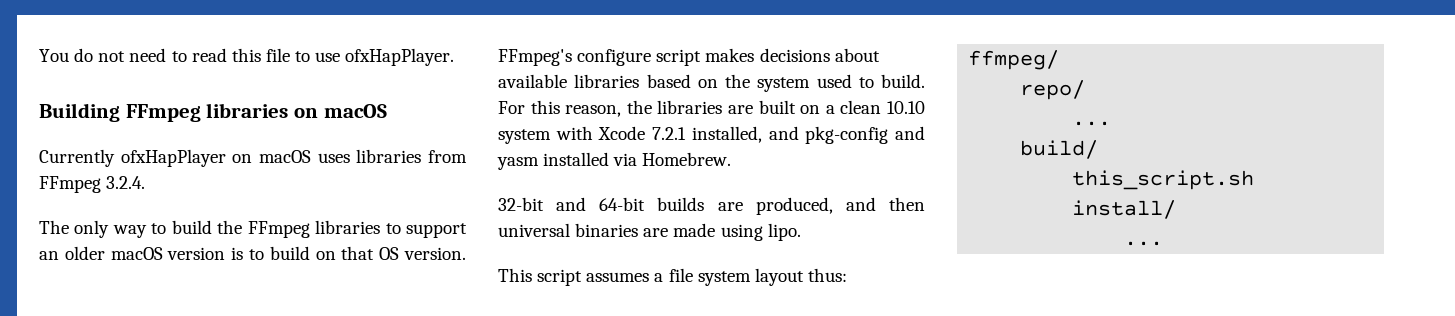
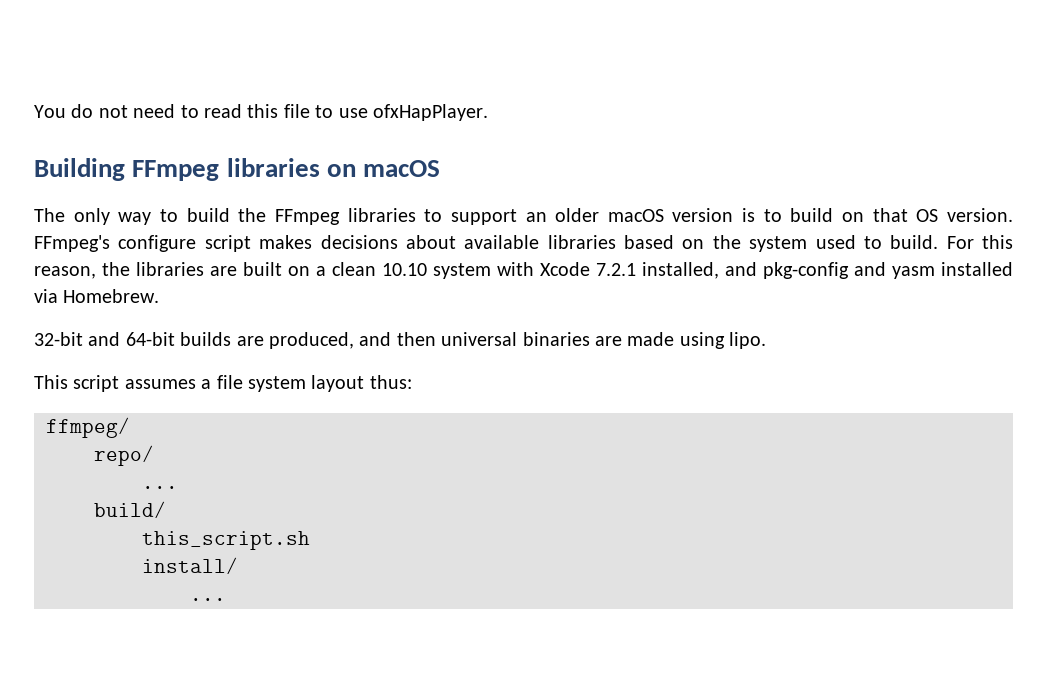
[39,149,468,167] [39,176,146,193] // Currently ofxHapPlayer on macOS uses libraries from FFmpeg 3.2.4. -> (441, 168) none

